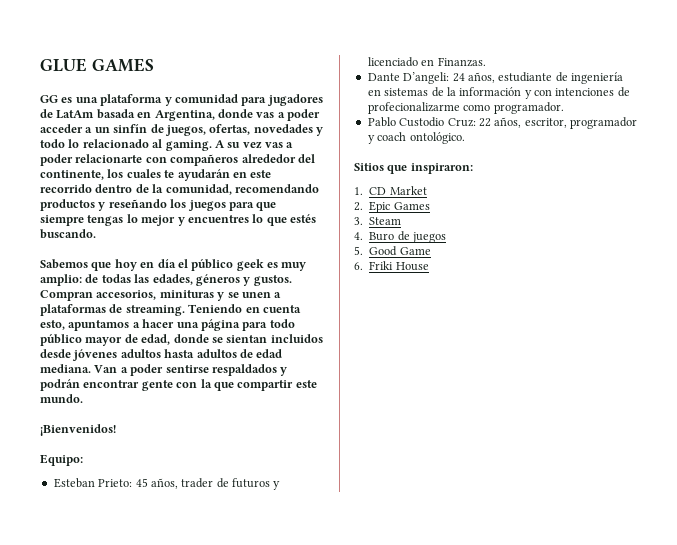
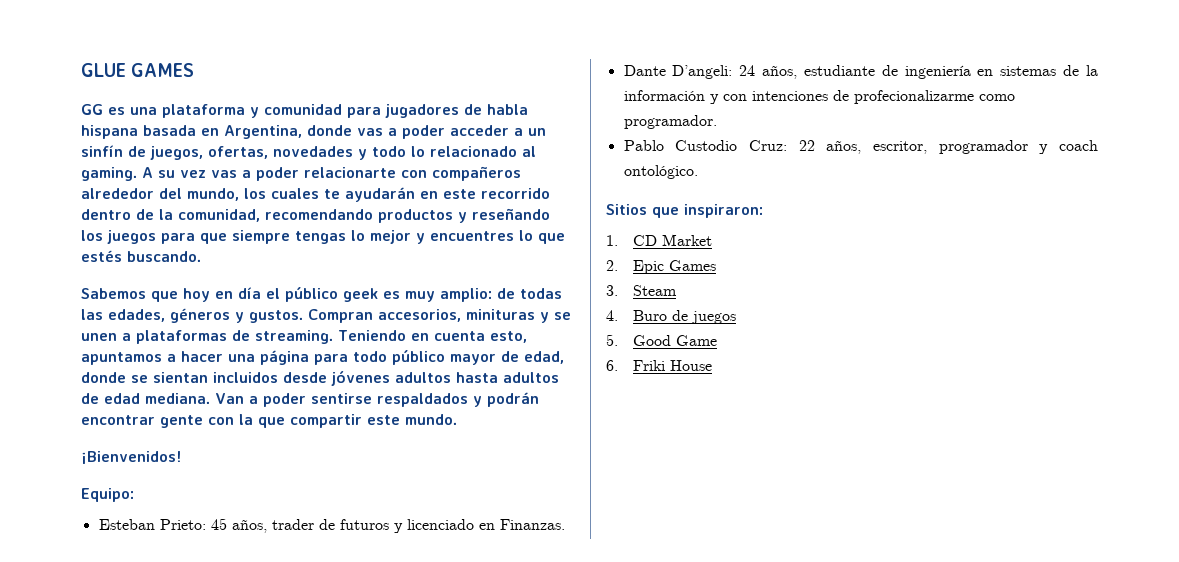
[56,110,95,119] LatAm -> [487,104,528,115] [81,125,138,139] habla hispana
[40,170,104,180] continente, -> [187,188,239,201] mundo,

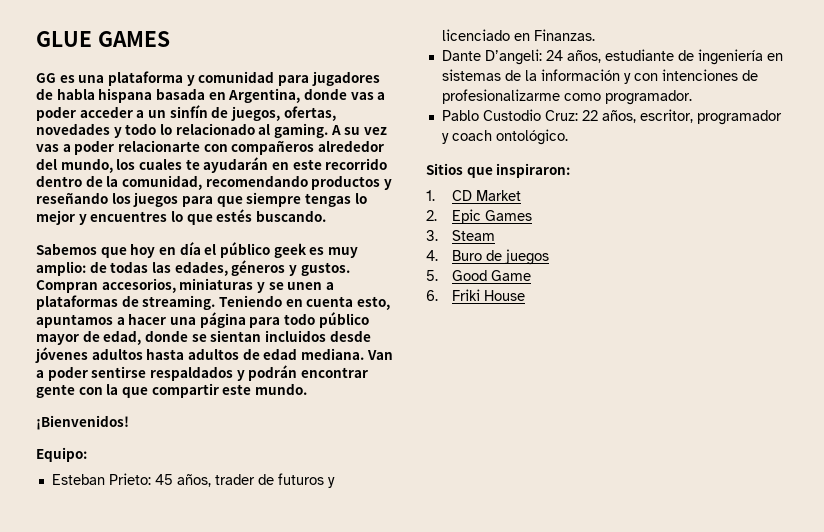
[466,309,535,320] minituras -> [179,278,254,290] miniaturas
[853,90,974,104] profecionalizarme -> [441,89,560,104] profesionalizarme

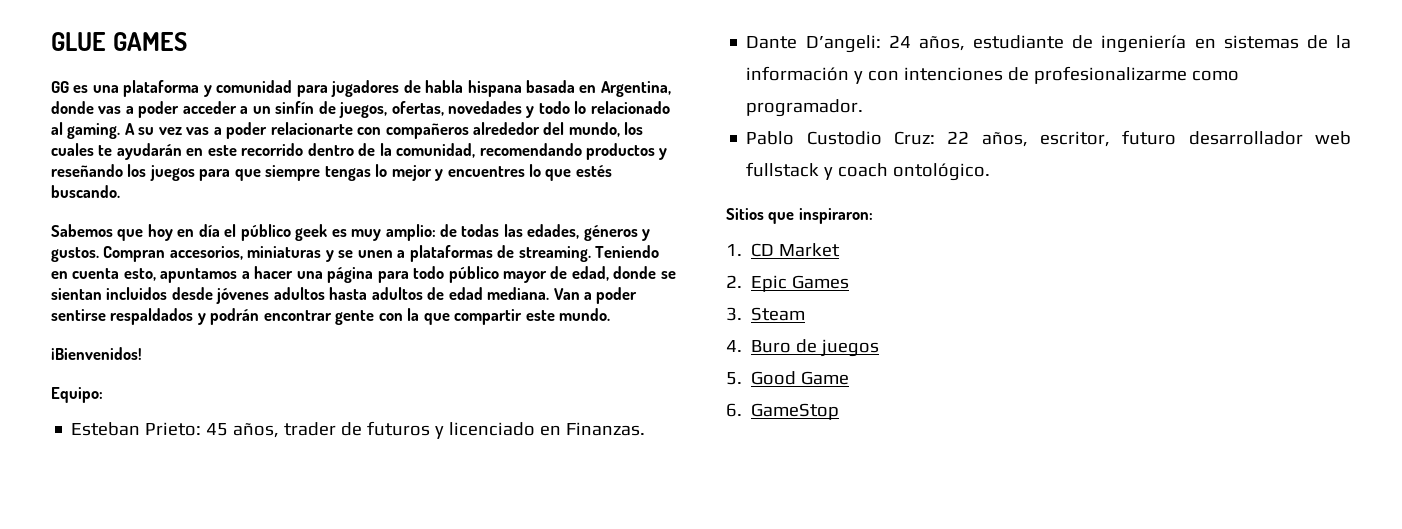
[696,110,782,125] programador -> [1122,130,1351,145] [746,162,820,177] futuro desarrollador web fullstack
[452,289,526,301] Friki House -> [751,403,840,420] GameStop

